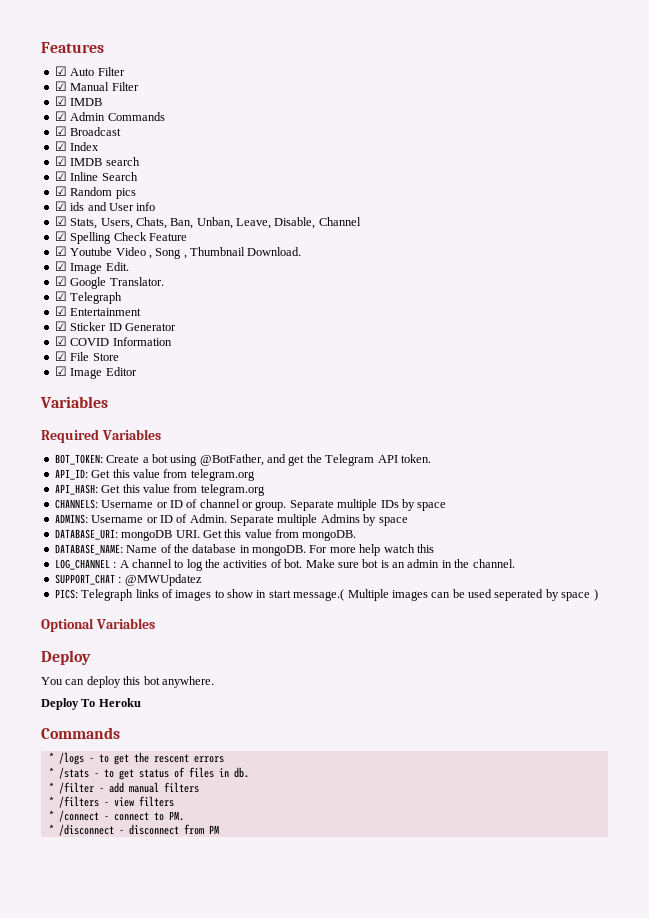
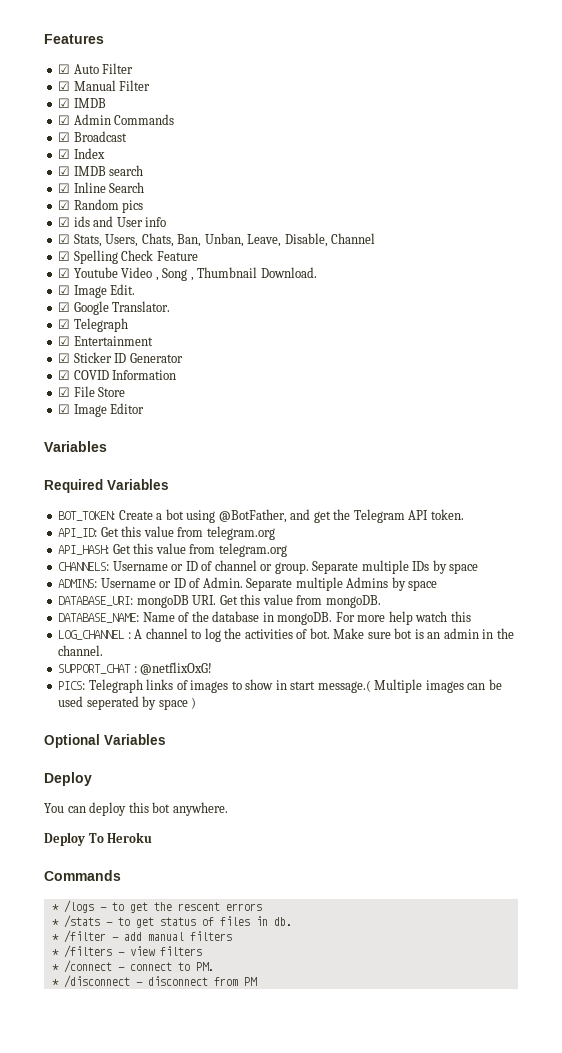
[124,574,202,586] @MWUpdatez -> [140,662,213,675] @netflixOxG!

